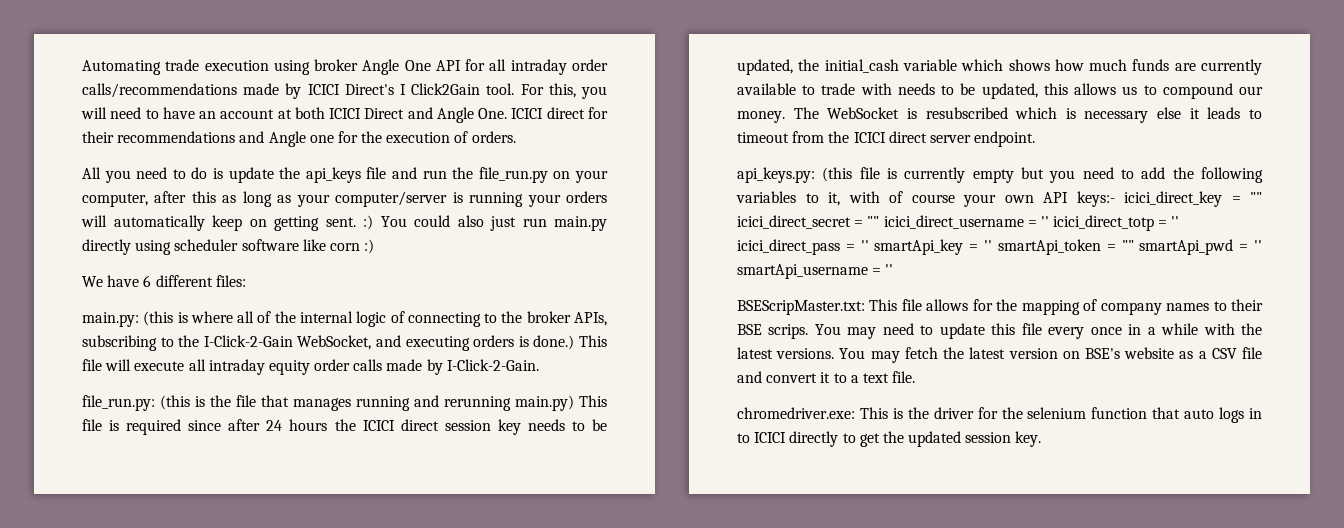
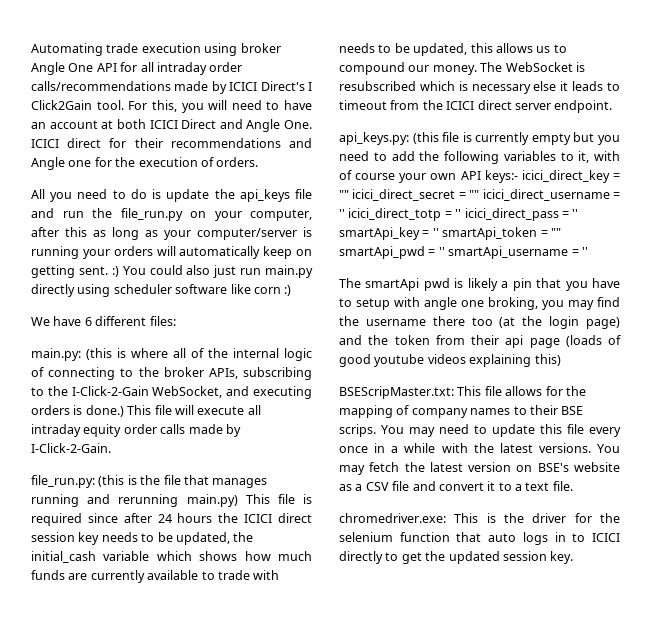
(894, 269) none -> [339,278,620,291] [339,297,620,310] [339,316,620,329] [339,335,621,348] [339,354,561,367] // The smartApi pwd is likely a pin that you have to setup with angle one broking, you may find the username there too (at the login page) and the token from their api page (loads of good youtube videos explaining this)

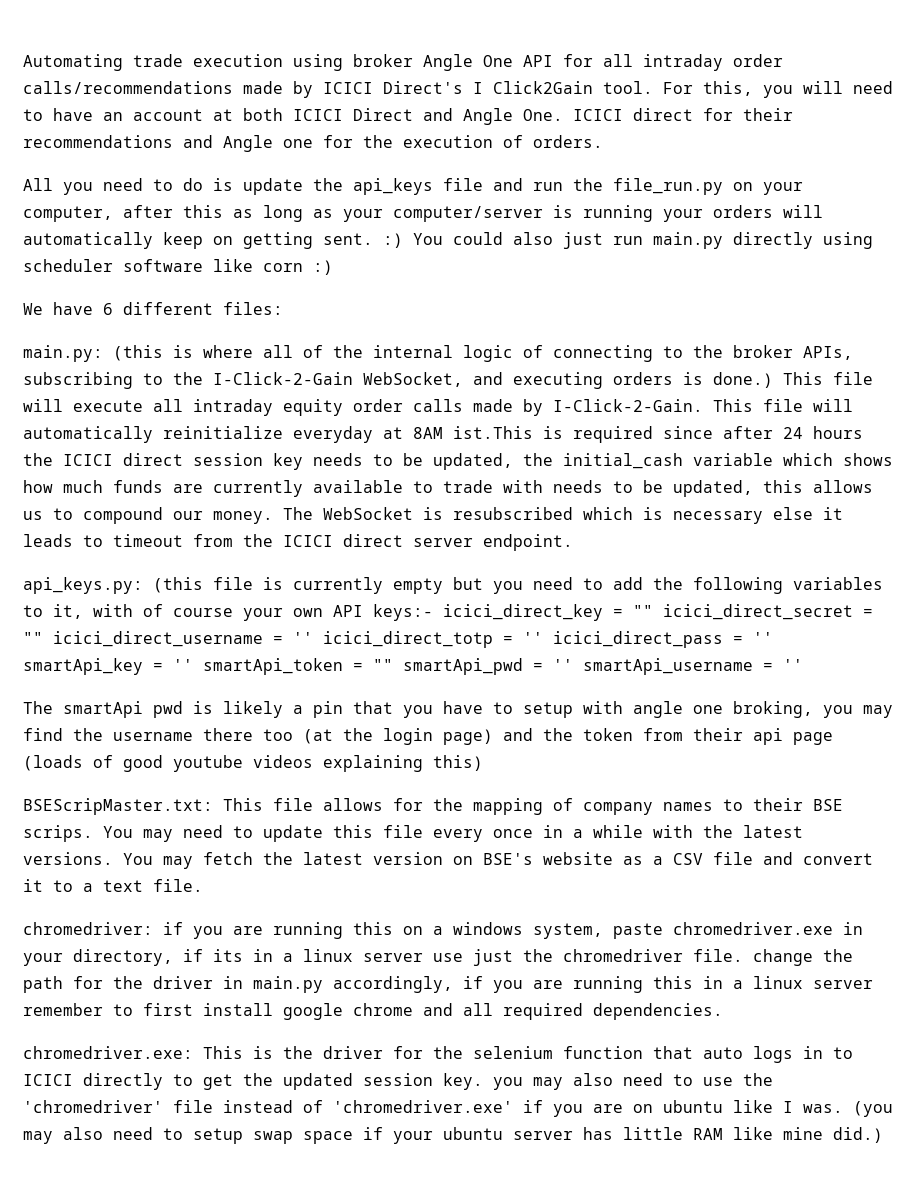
[31,475,268,488] [31,494,295,507] // file_run.py: (this is the file that manages running and rerunning main.py) This file -> [713,399,853,412] [23,426,533,443] This file will automatically reinitialize everyday at 8AM ist.This
(573, 486) none -> [23,922,863,939] [23,949,853,966] [23,976,873,993] [23,1003,723,1020] // chromedriver: if you are running this on a windows system, paste chromedriver.exe in your directory, if its in a linux server use just the chromedriver file. change the path for the driver in main.py accordingly, if you are running this in a linux server remember to first install google chrome and all required dependencies.
(574, 557) none -> [493,1073,773,1090] [23,1100,893,1117] [23,1127,883,1144] you may also need to use the 'chromedriver' file instead of 'chromedriver.exe' if you are on ubuntu like I was. (you may also need to setup swap space if your ubuntu server has little RAM like mine did.)

